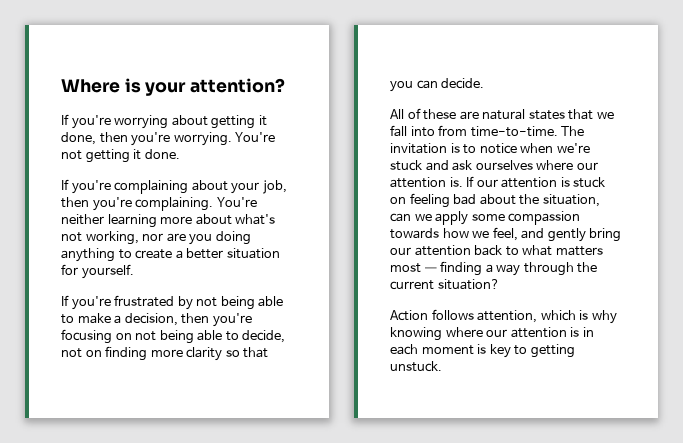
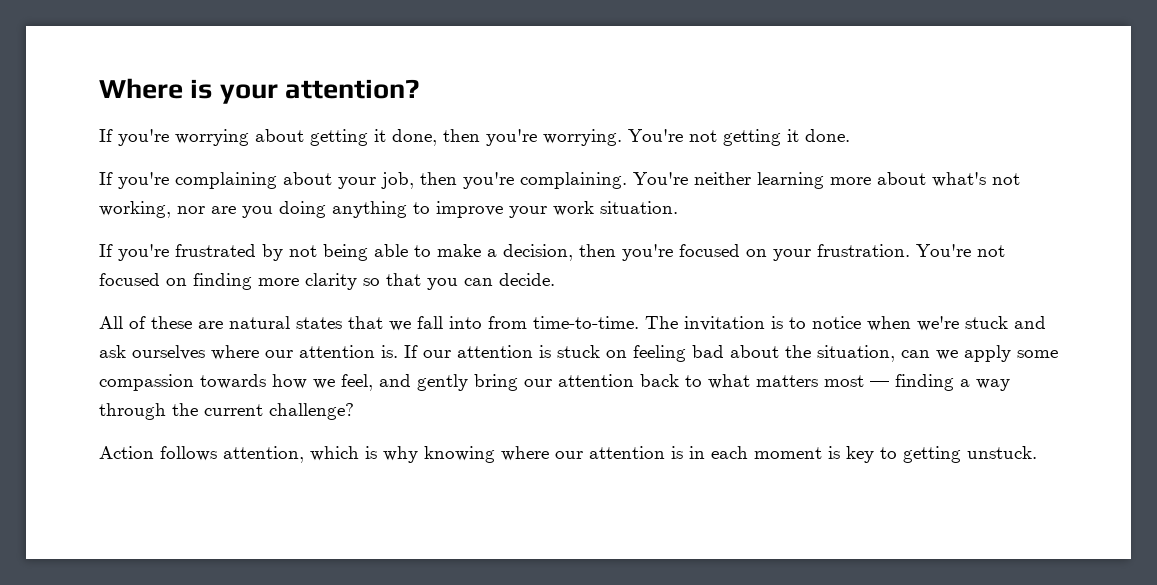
[135,248,280,259] [61,264,134,279] create a better situation for yourself. -> [436,201,678,218] improve your work situation.
[61,329,286,344] [61,348,82,358] focusing on not being able to decide, not -> [679,244,1005,261] [99,273,160,286] focused on your frustration. You're not focused
[437,279,500,290] situation? -> [269,403,354,420] challenge?

